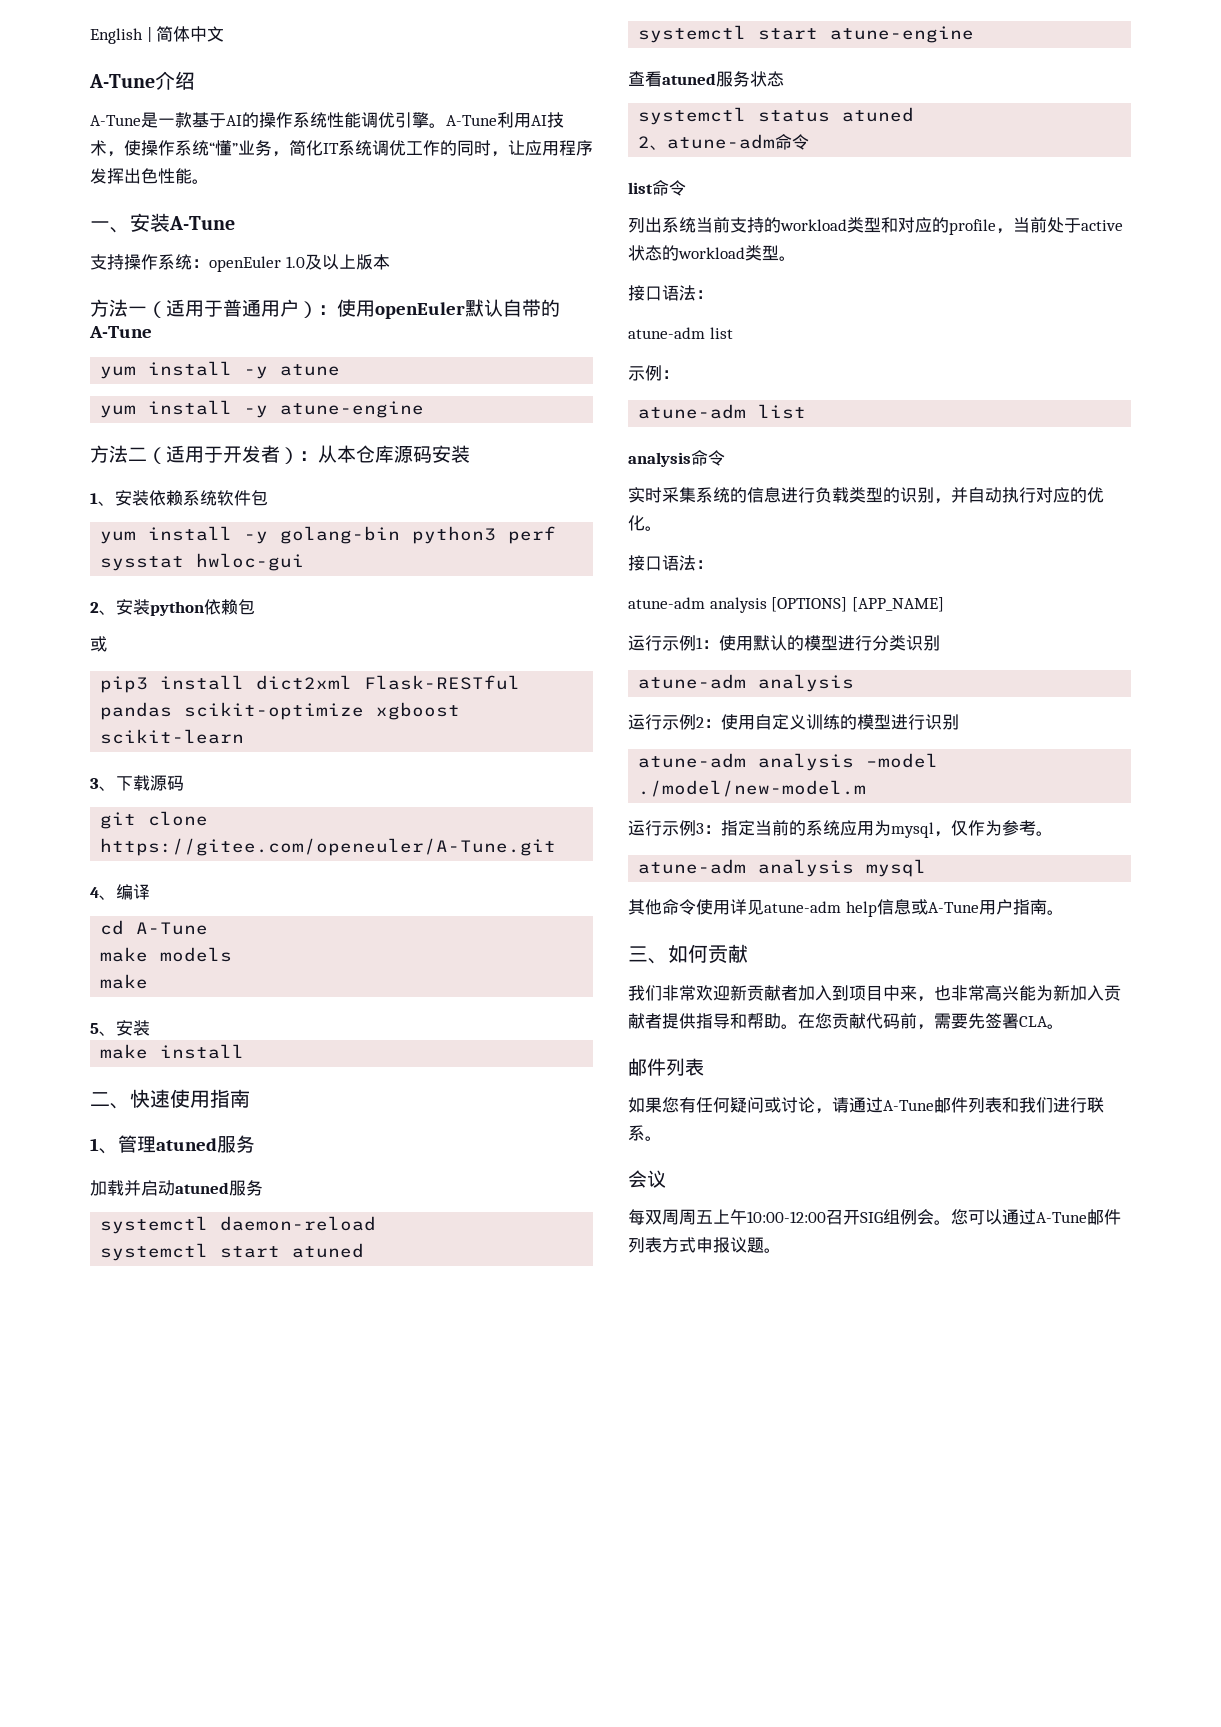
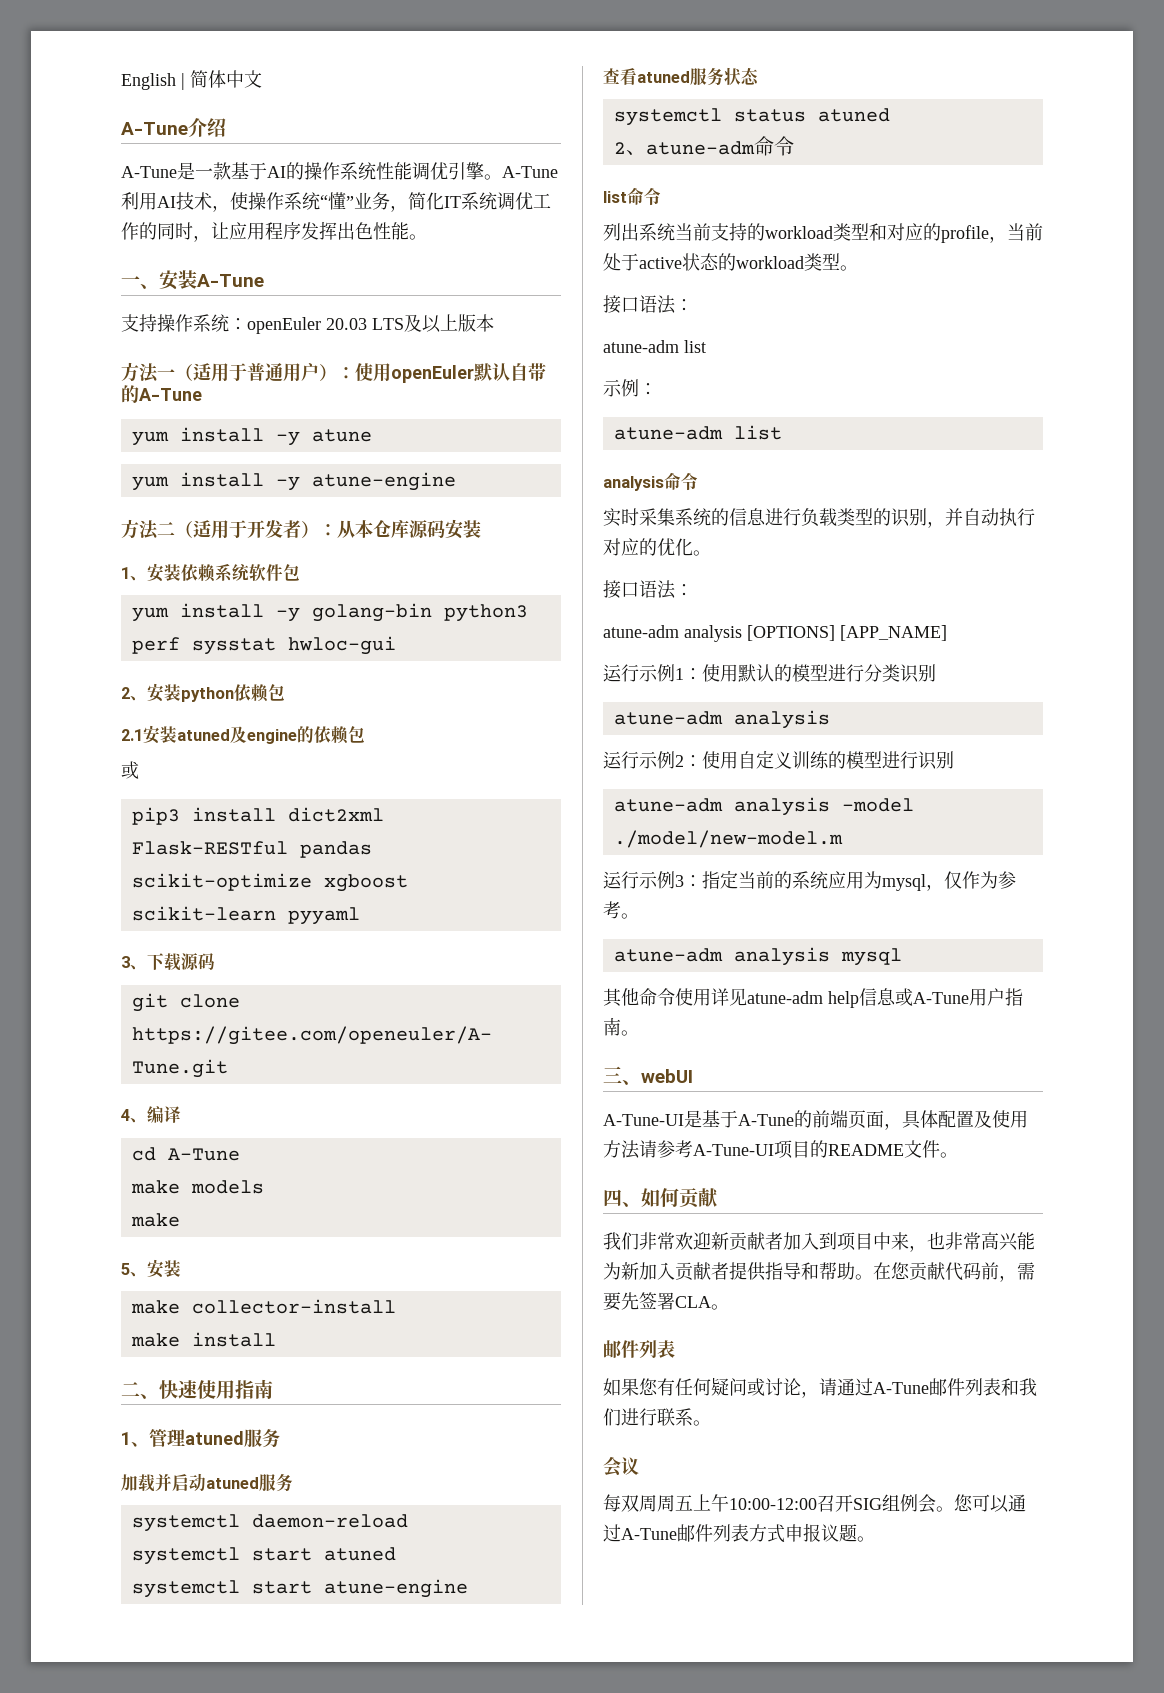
[285,256,305,268] 1.0 -> [326,318,404,330] 20.03 LTS
(255, 607) none -> [121,725,365,744] // 2.1安装atuned及engine的依赖包
(245, 736) none -> [287,907,360,925] pyyaml
(150, 1028) none -> [130,1299,396,1314] // make collector-install
(668, 961) none -> [641,1069,693,1083] [603,1110,1028,1130] [603,1140,958,1159] [603,1189,641,1207] webUI // A-Tune-UI是基于A-Tune的前端页面，具体配置及使用方法请参考A-Tune-UI项目的README文件。 // 四、

